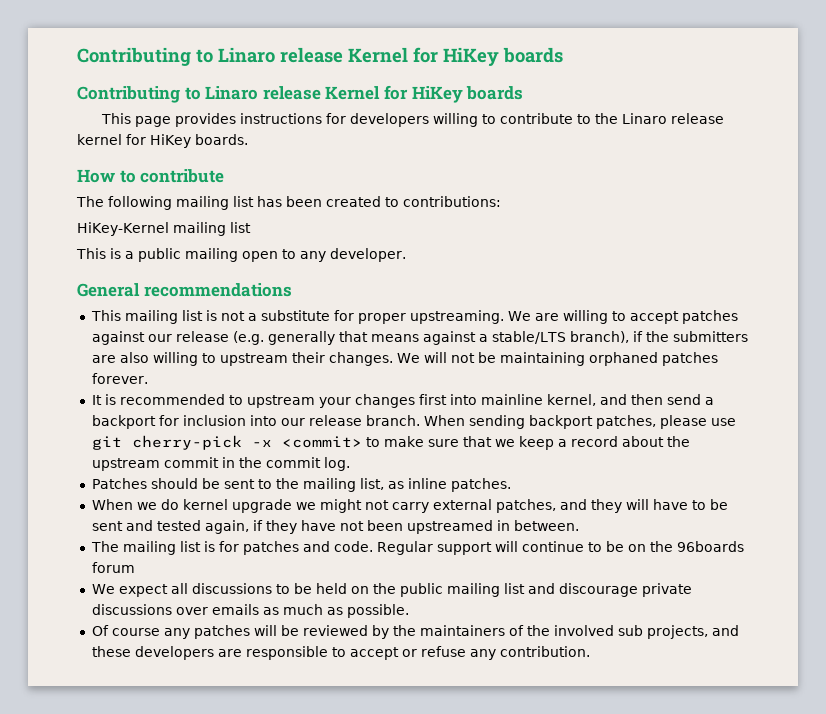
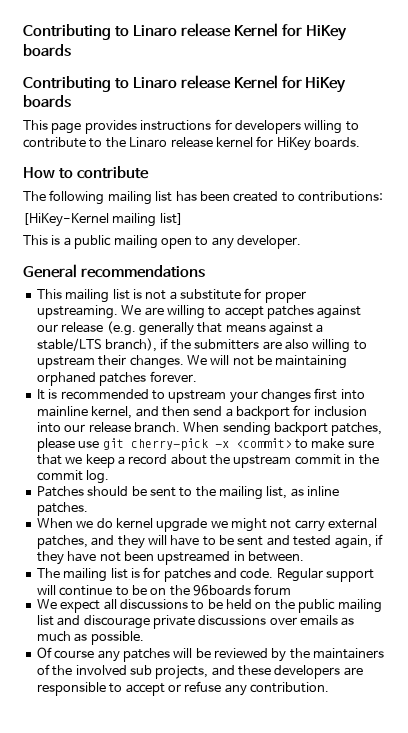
[77,222,251,236] HiKey-Kernel mailing list -> [23,213,183,227] [HiKey-Kernel mailing list]

